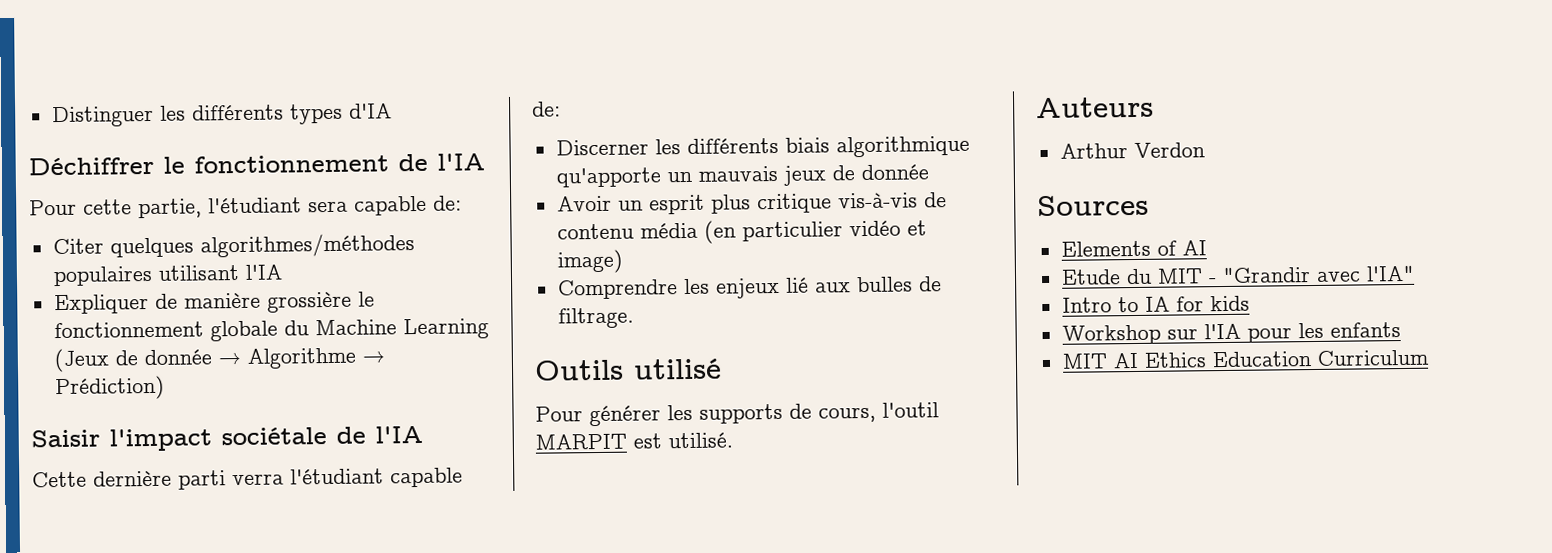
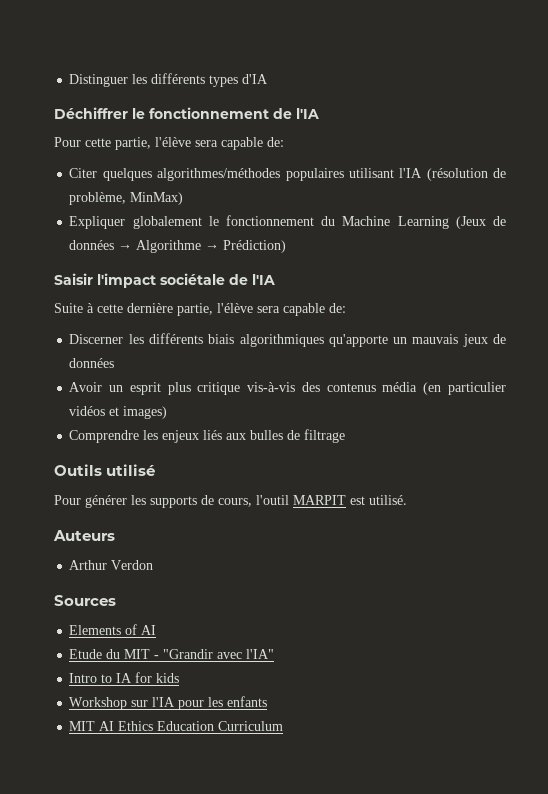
[208,197,302,214] l'étudiant -> [155,137,191,147] l'élève
[53,291,375,315] [53,320,278,342] // Expliquer de manière grossière le fonctionnement globale -> [426,168,506,181] [69,192,184,205] [69,215,314,229] (résolution de problème, MinMax) // Expliquer globalement le fonctionnement
[143,349,212,366] donnée -> [69,240,115,250] données
[32,468,384,490] Cette dernière parti verra l'étudiant -> [54,303,280,316] Suite à cette dernière partie, l'élève sera
[835,135,970,158] algorithmique -> [239,334,324,347] algorithmiques
[860,164,929,181] donnée -> [69,358,115,368] données
[923,192,947,208] [556,223,634,240] de contenu -> [301,382,376,392] des contenus
[848,220,927,237] [556,249,623,274] vidéo et image) -> [69,406,168,419] vidéos et images)
[785,277,809,293] lié -> [203,430,223,440] liés
[557,307,634,329] filtrage. -> [304,429,346,443] filtrage

